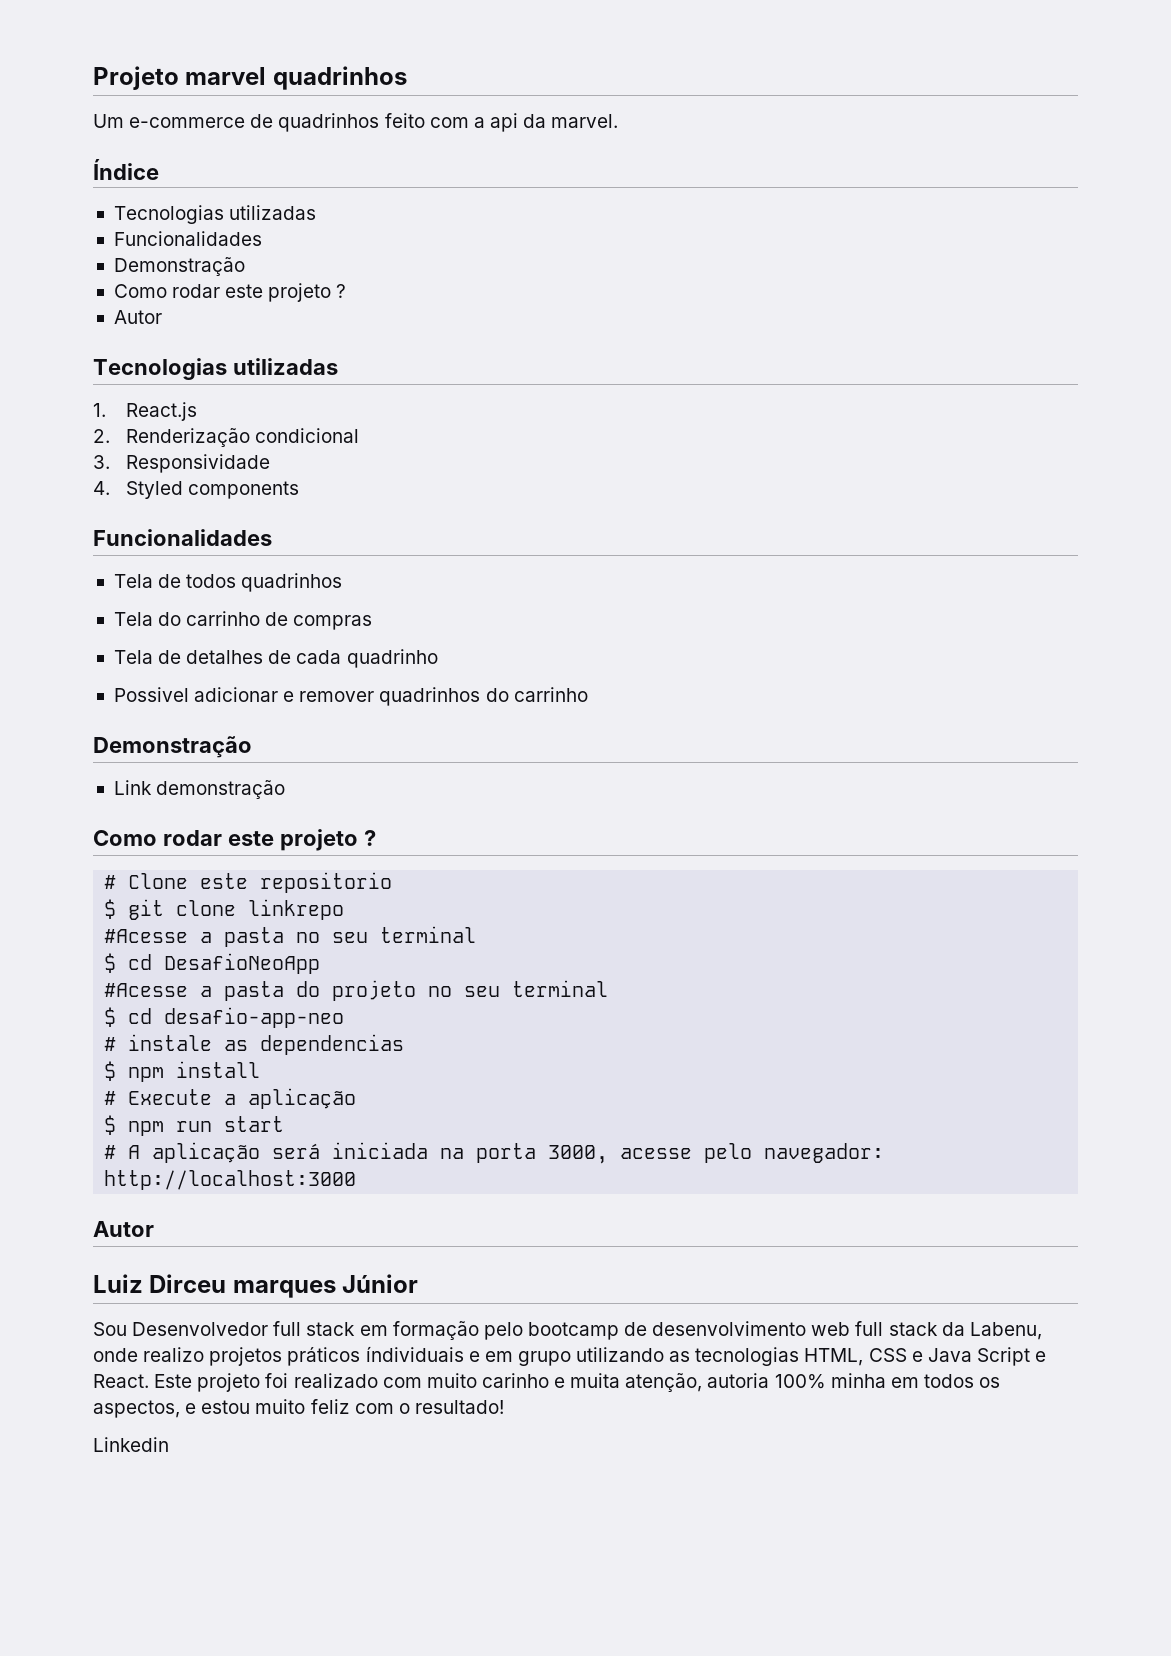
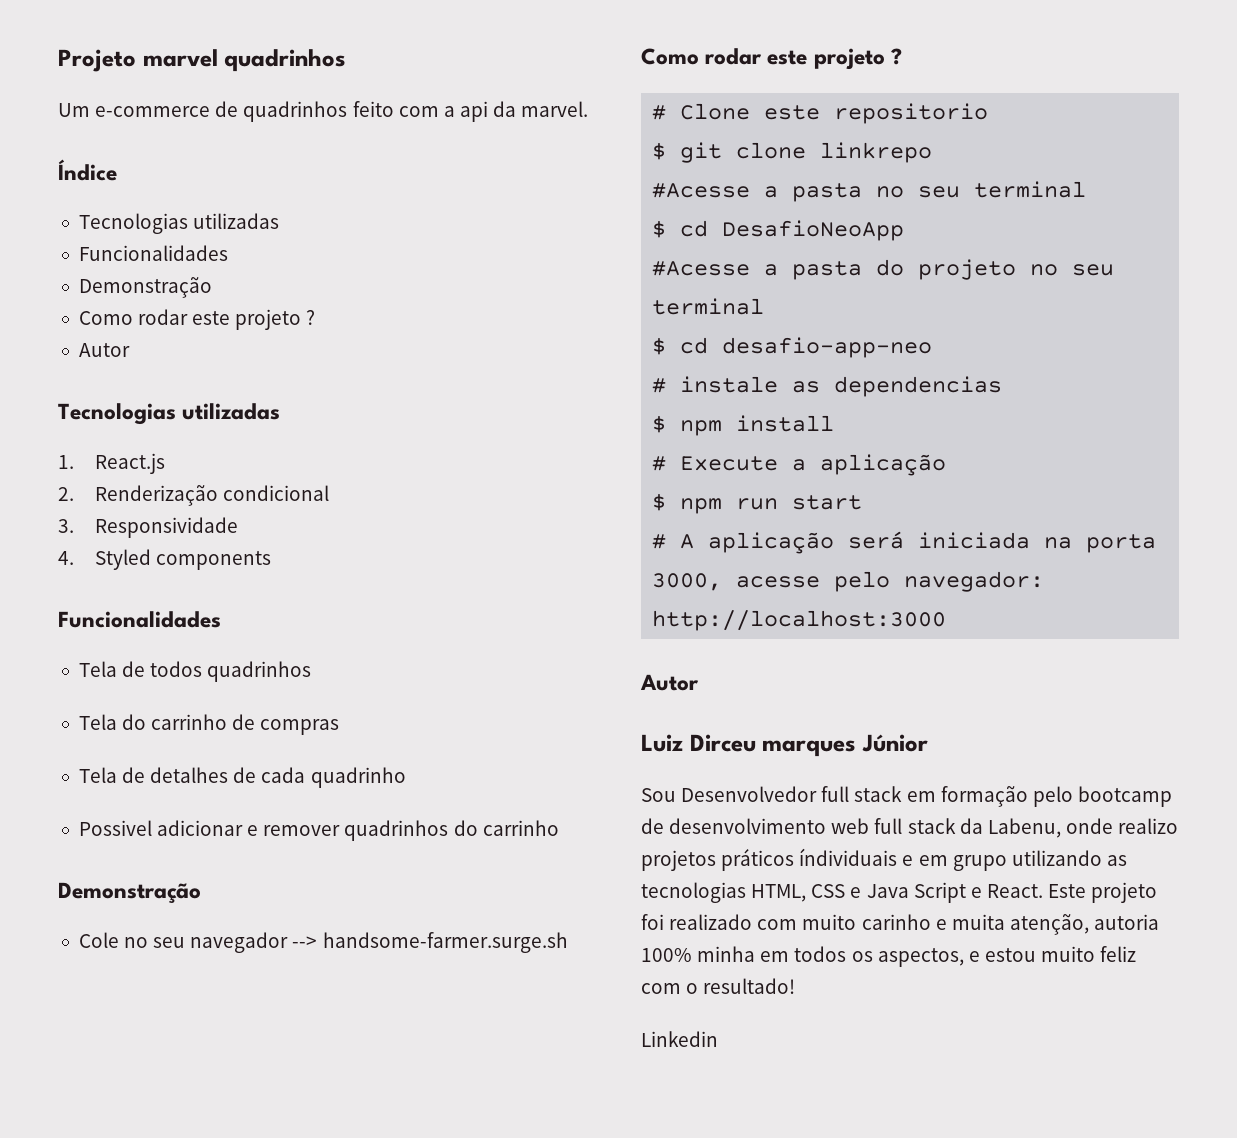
[113,780,286,799] Link demonstração -> [78,932,568,953] Cole no seu navegador --> handsome-farmer.surge.sh

